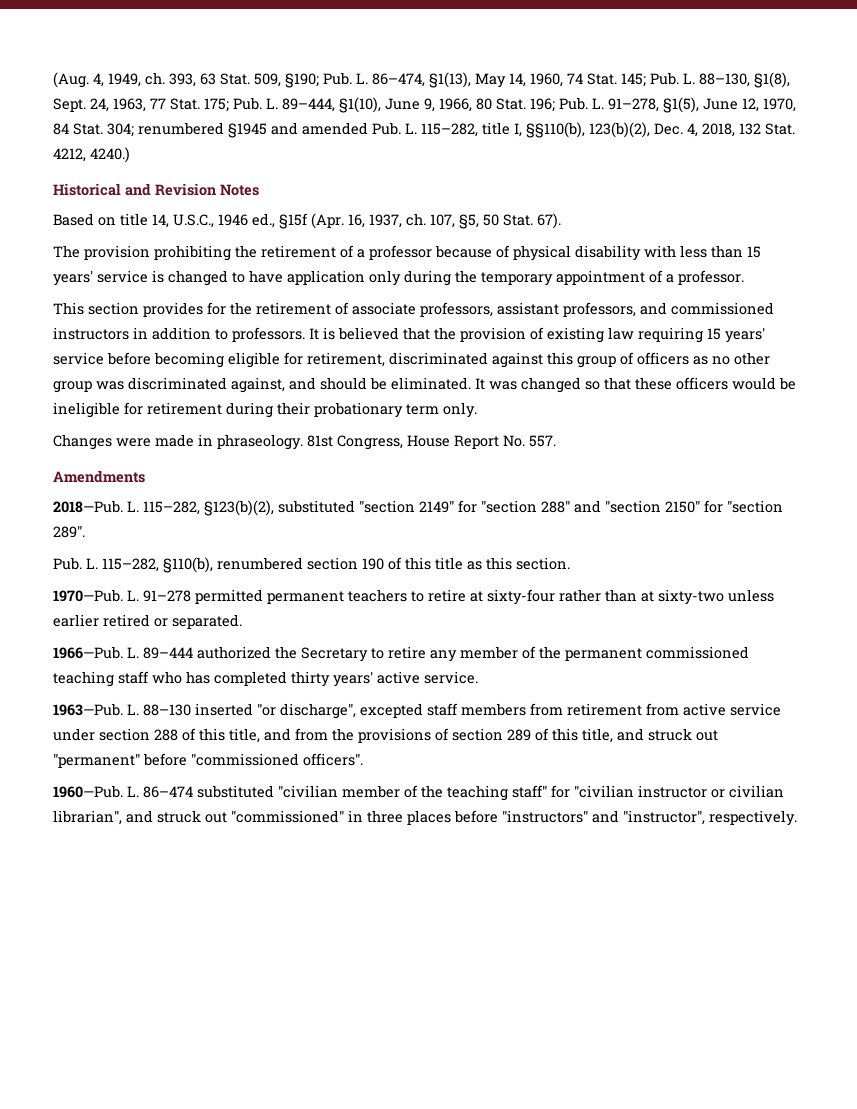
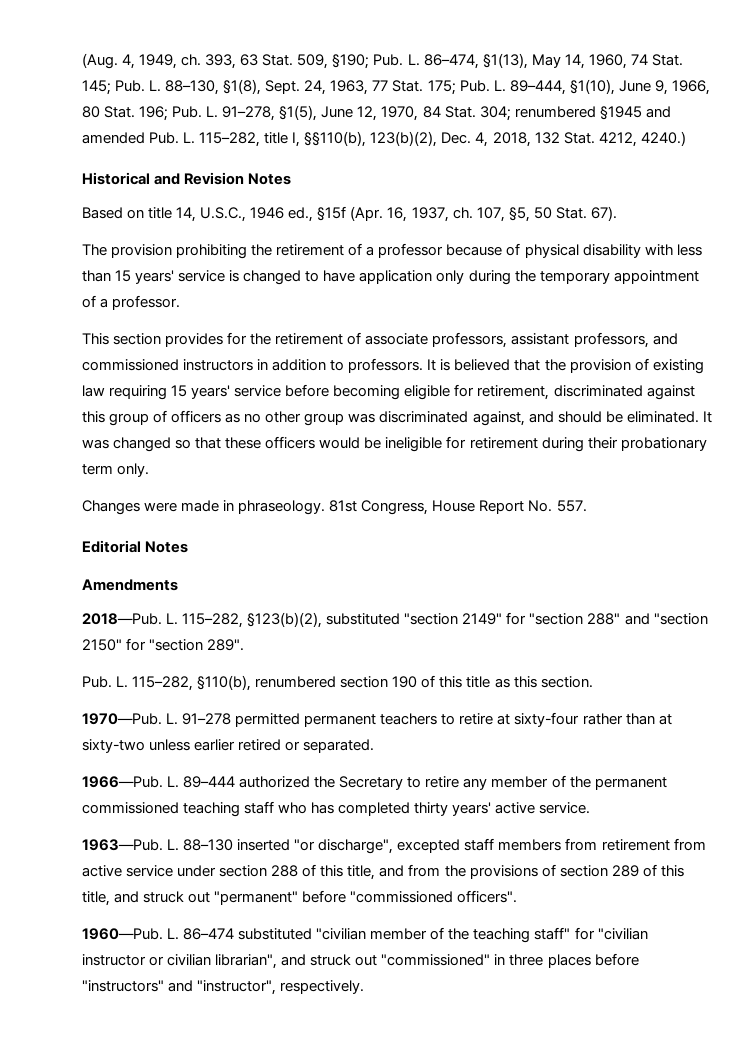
(556, 441) none -> [82,540,189,553] // Editorial Notes

